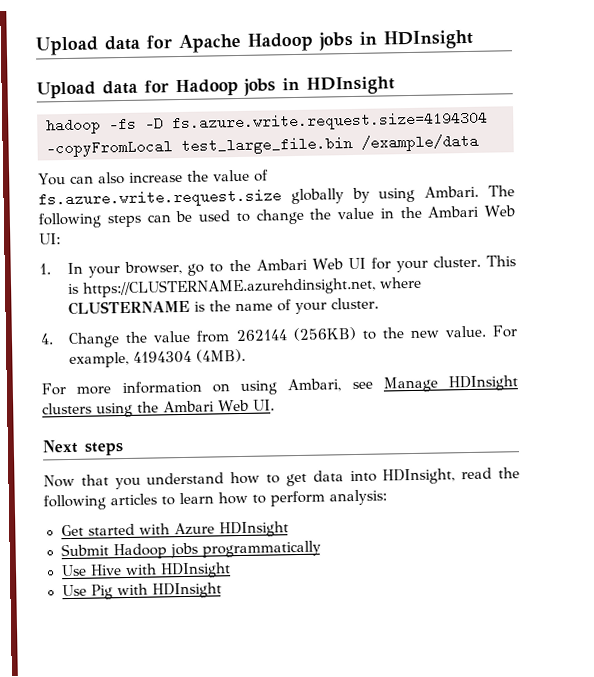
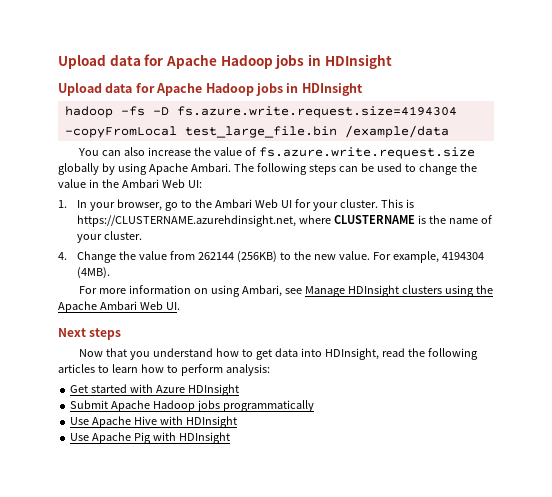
(169, 86) none -> [156,83,203,96] Apache
(416, 195) none -> [148,163,188,175] Apache
(159, 407) none -> [58,301,97,313] Apache
(109, 550) none -> [111,400,151,412] Apache
(87, 570) none -> [92,416,132,428] Apache
(87, 590) none -> [92,432,132,444] Apache

